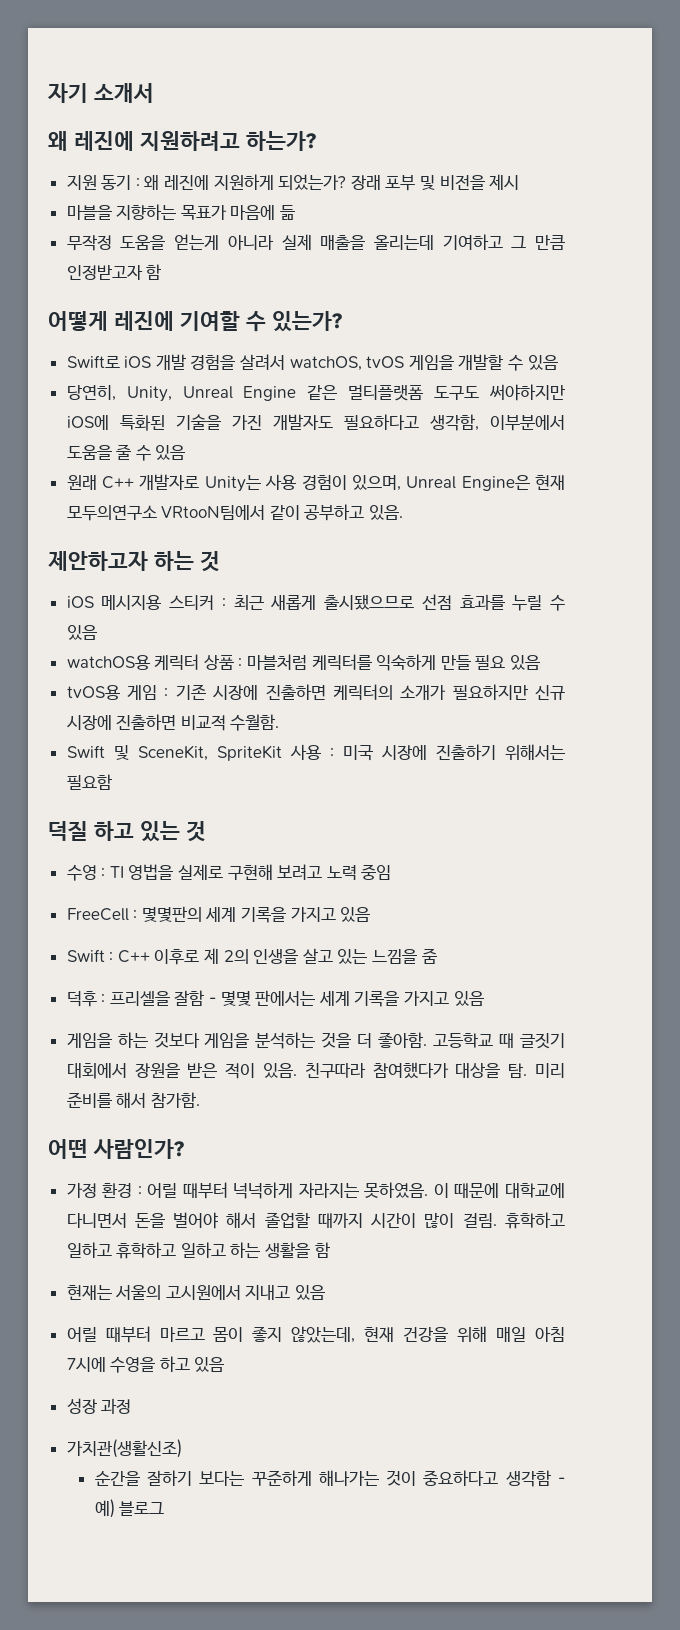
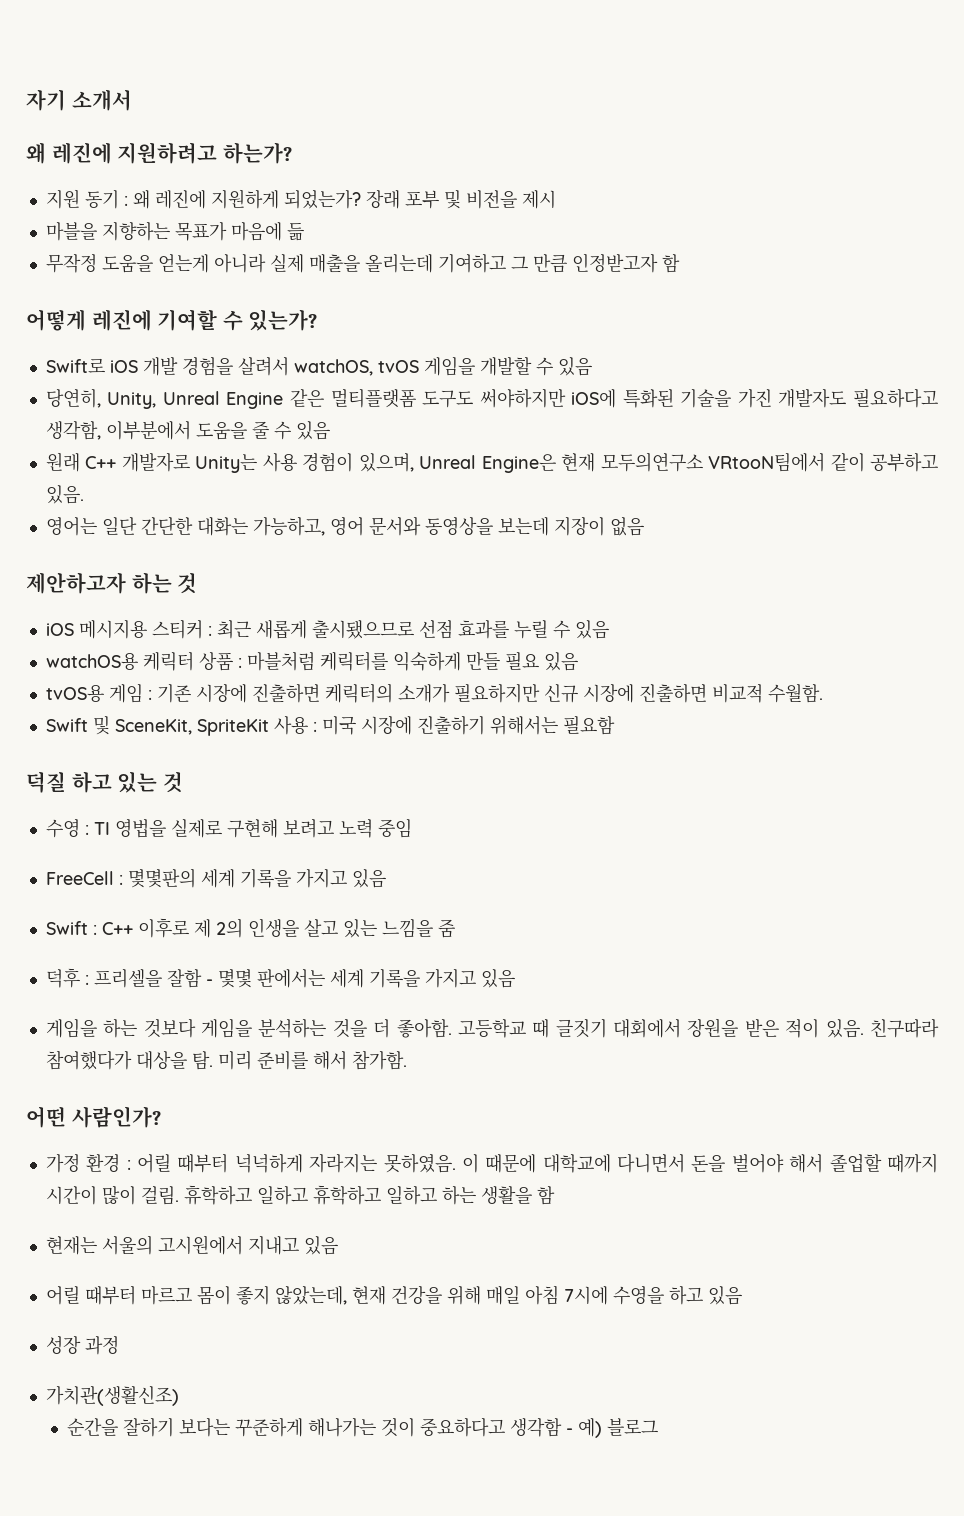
(404, 512) none -> [45,516,644,536] // 영어는 일단 간단한 대화는 가능하고, 영어 문서와 동영상을 보는데 지장이 없음

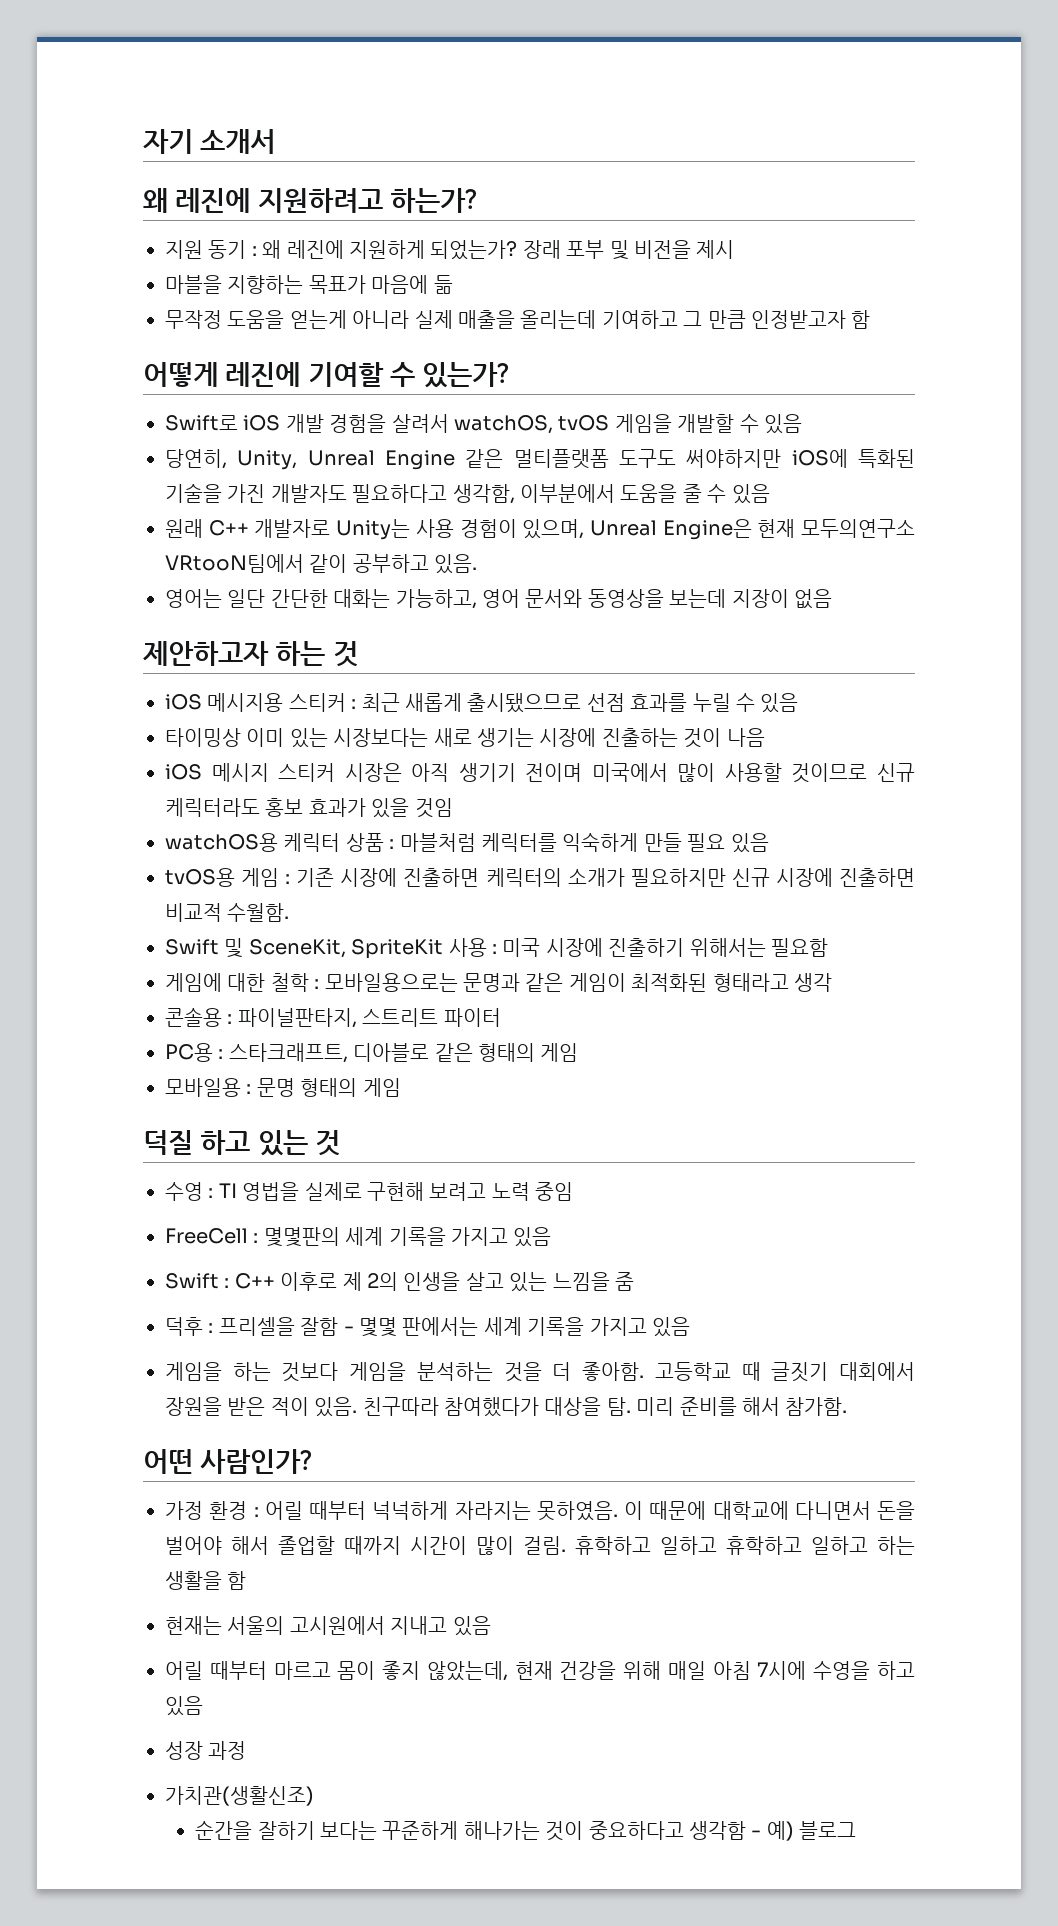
(609, 629) none -> [165,728,765,748] [165,763,915,783] [165,798,453,818] // 타이밍상 이미 있는 시장보다는 새로 생기는 시장에 진출하는 것이 나음 // iOS 메시지 스티커 시장은 아직 생기기 전이며 미국에서 많이 사용할 것이므로 신규 케릭터라도 홍보 효과가 있을 것임
(615, 725) none -> [165,973,832,992] [165,1007,501,1028] [165,1043,579,1063] [165,1078,401,1097] // 게임에 대한 철학 : 모바일용으로는 문명과 같은 게임이 최적화된 형태라고 생각 // 콘솔용 : 파이널판타지, 스트리트 파이터 // PC용 : 스타크래프트, 디아블로 같은 형태의 게임 // 모바일용 : 문명 형태의 게임

